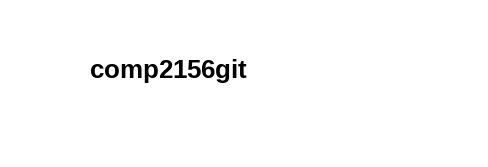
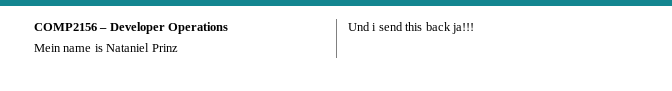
[90,59,247,83] comp2156git -> [34,22,229,34] [34,43,178,52] [348,22,474,34] COMP2156 – Developer Operations // Mein name is Nataniel Prinz // Und i send this back ja!!!

